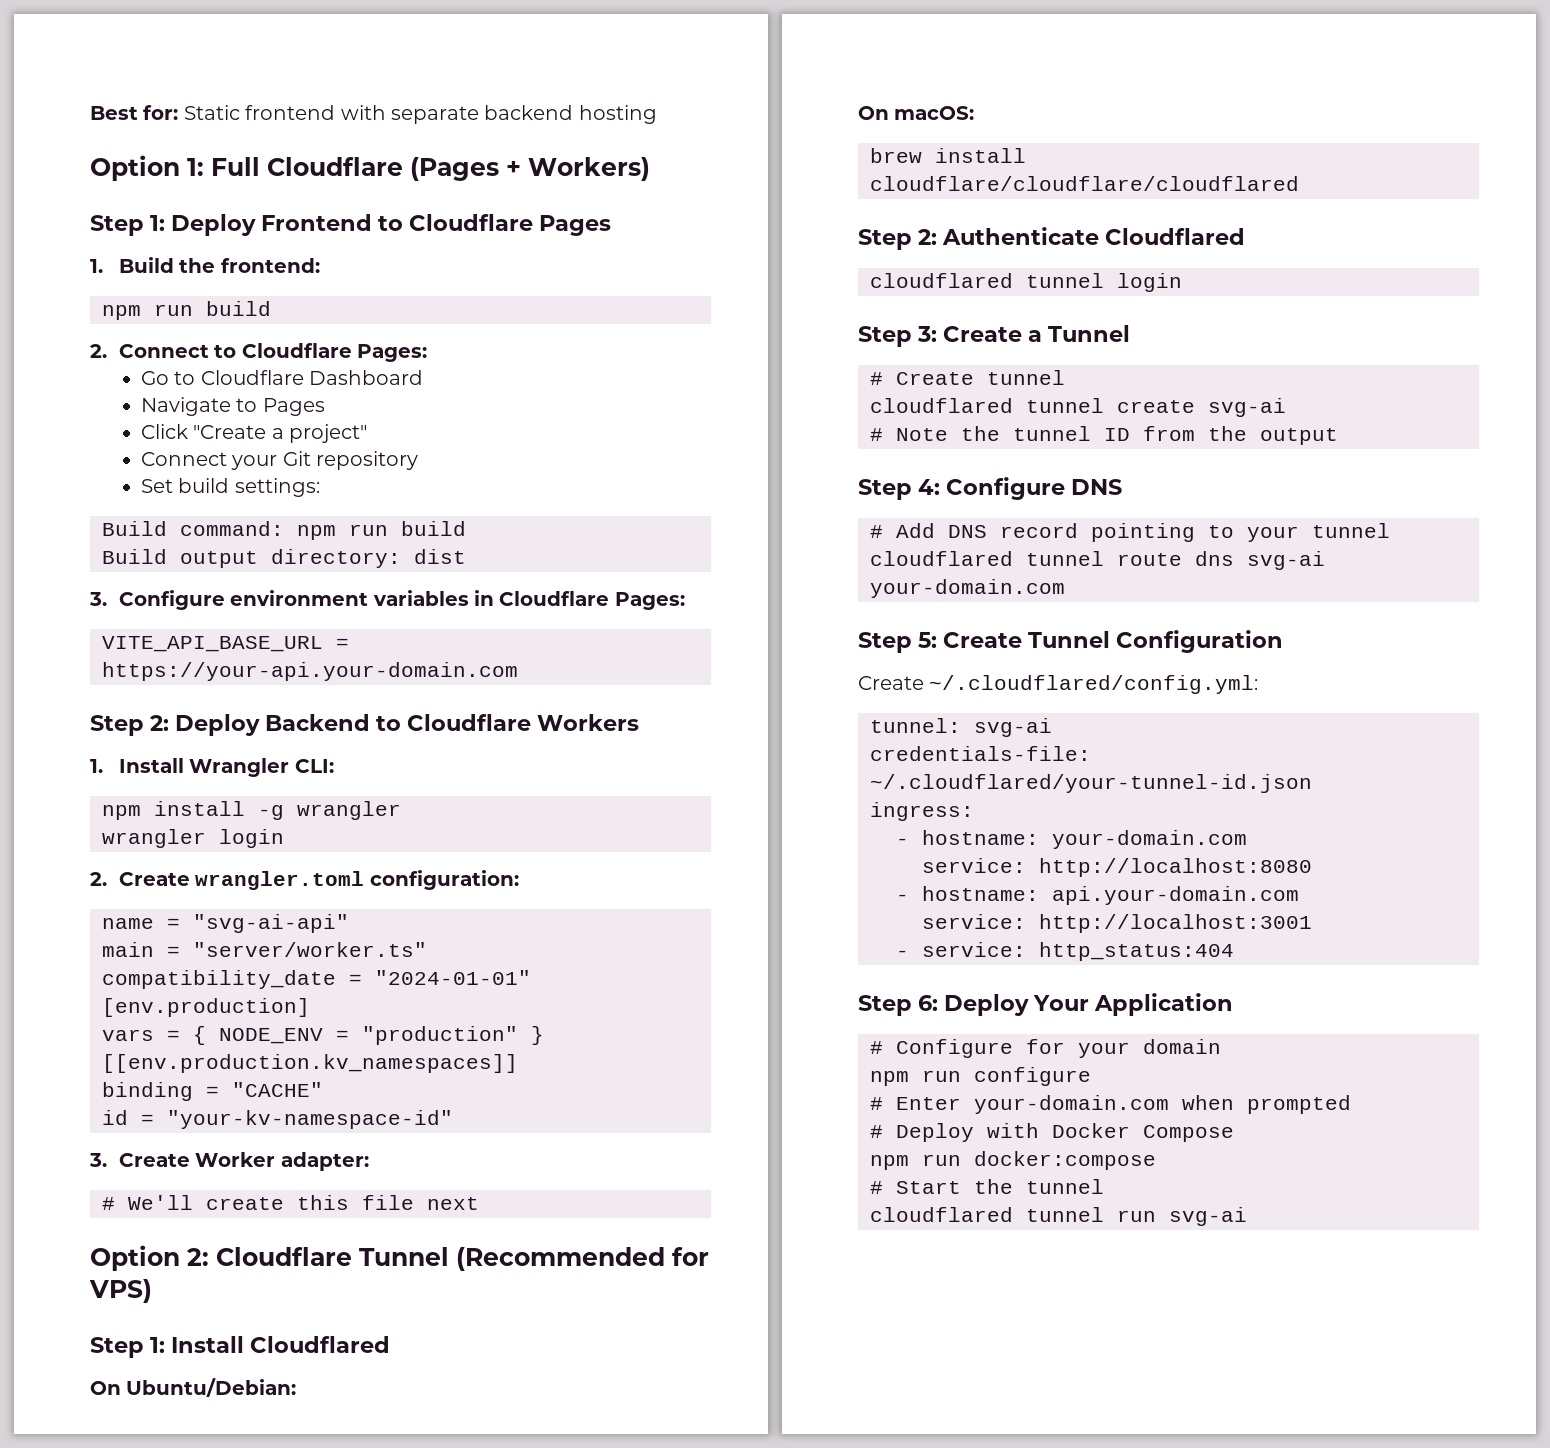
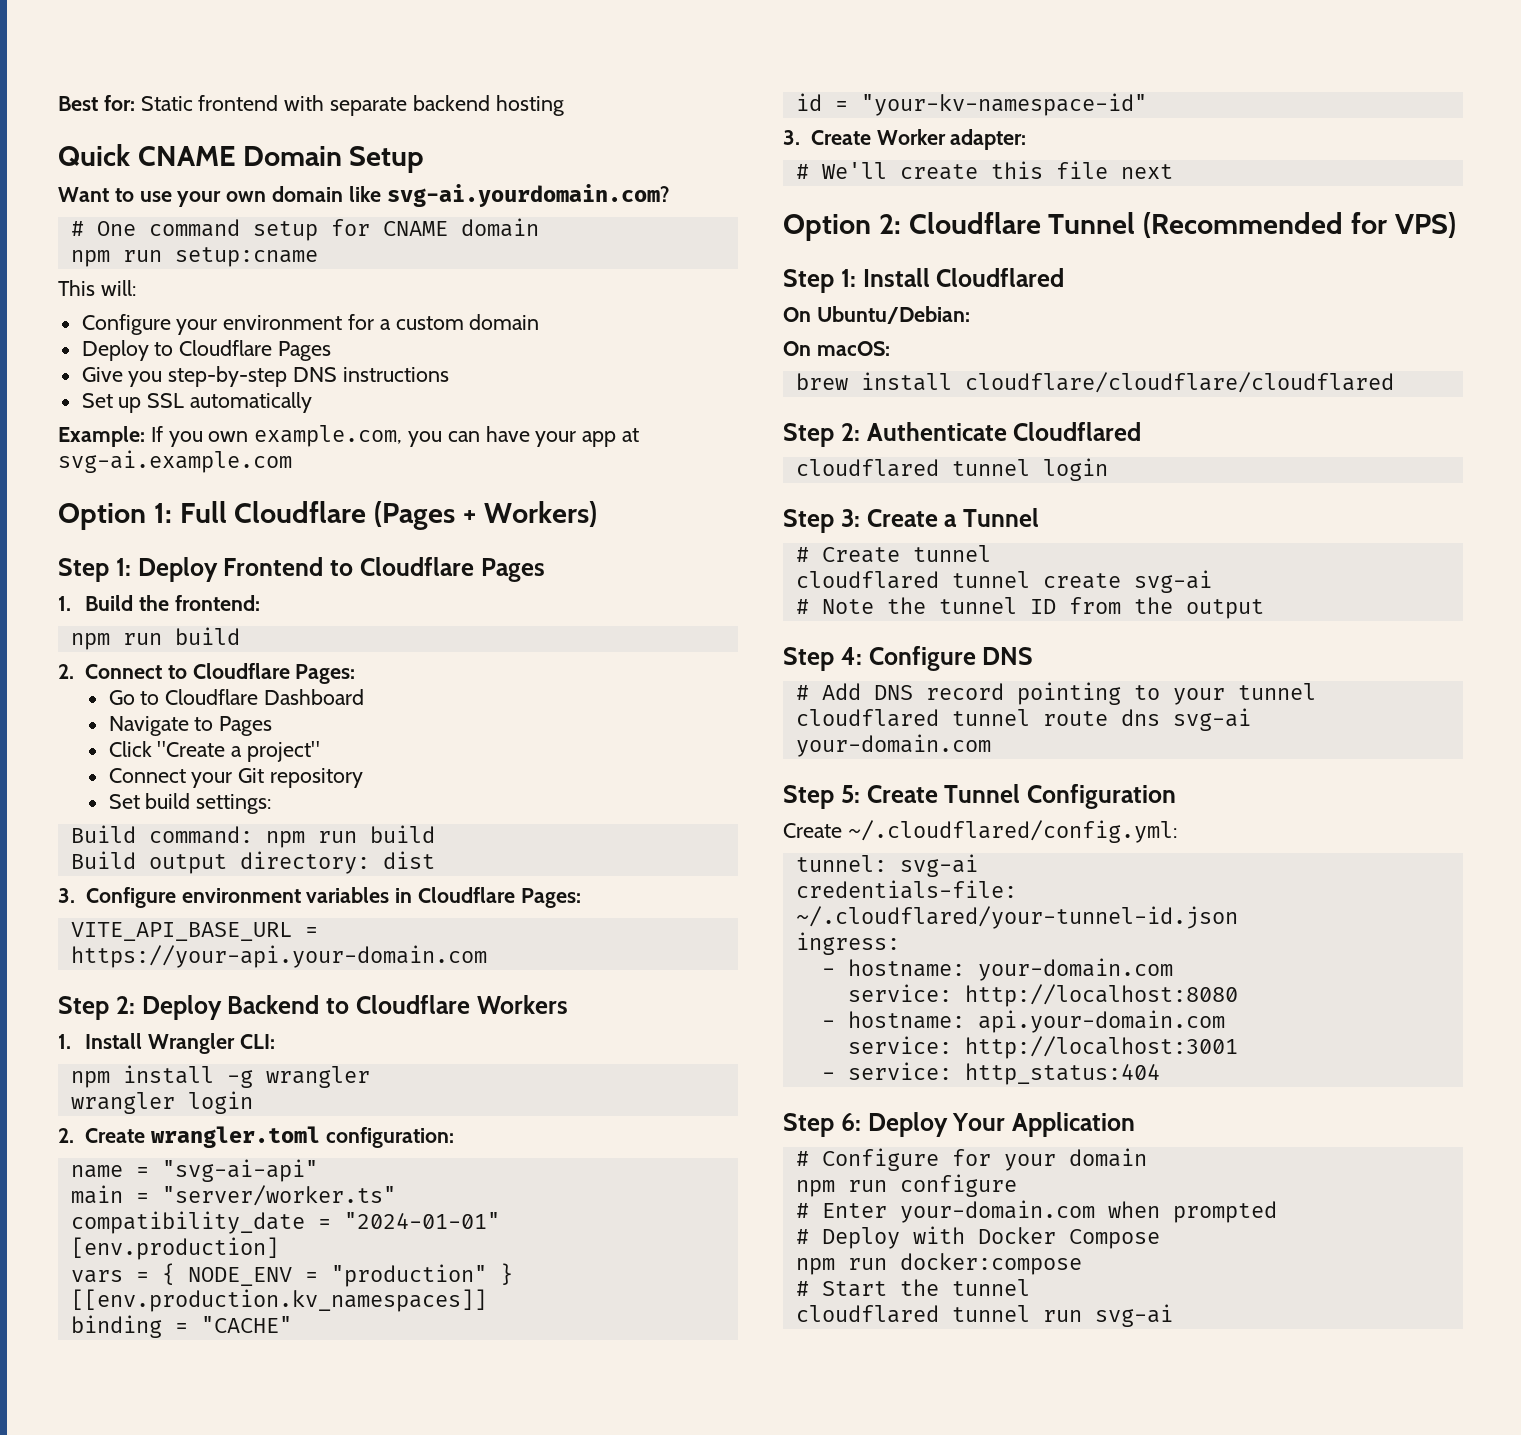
(657, 114) none -> [58,144,425,173] [58,184,670,207] [70,218,539,241] [70,247,318,267] [58,280,136,296] [81,314,540,335] [81,340,332,361] [81,366,449,387] [81,392,313,413] [58,425,640,447] [58,450,292,473] // Quick CNAME Domain Setup // Want to use your own domain like svg-ai.yourdomain.com? // # One command setup for CNAME domain // npm run setup:cname // This will: // Configure your environment for a custom domain // Deploy to Cloudflare Pages // Give you step-by-step DNS instructions // Set up SSL automatically // Example: If you own example.com, you can have your app at svg-ai.example.com

